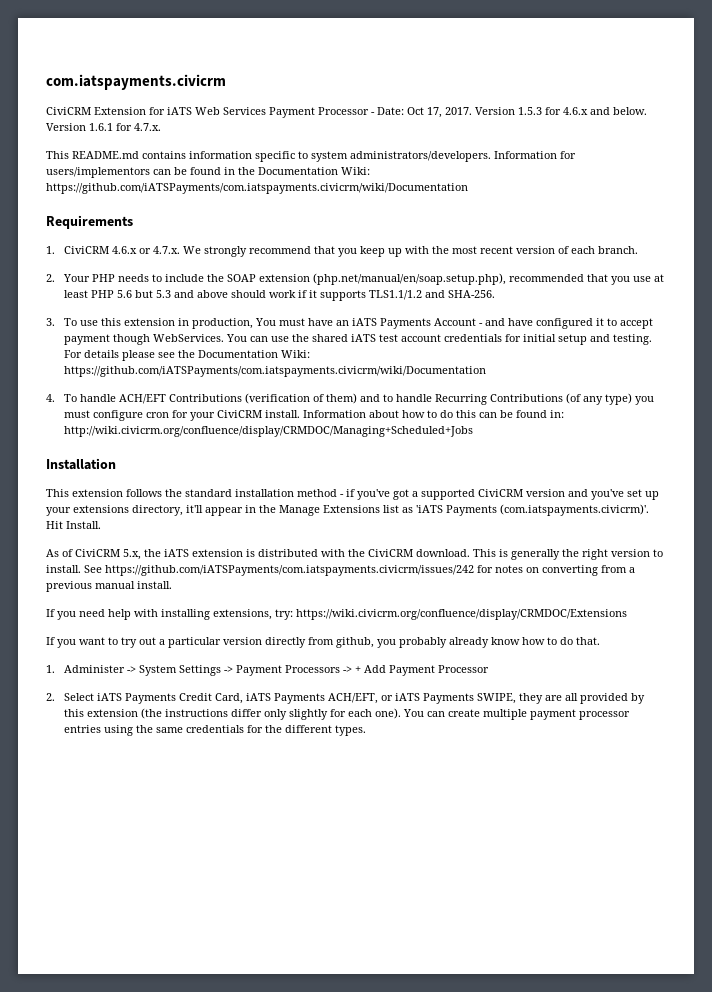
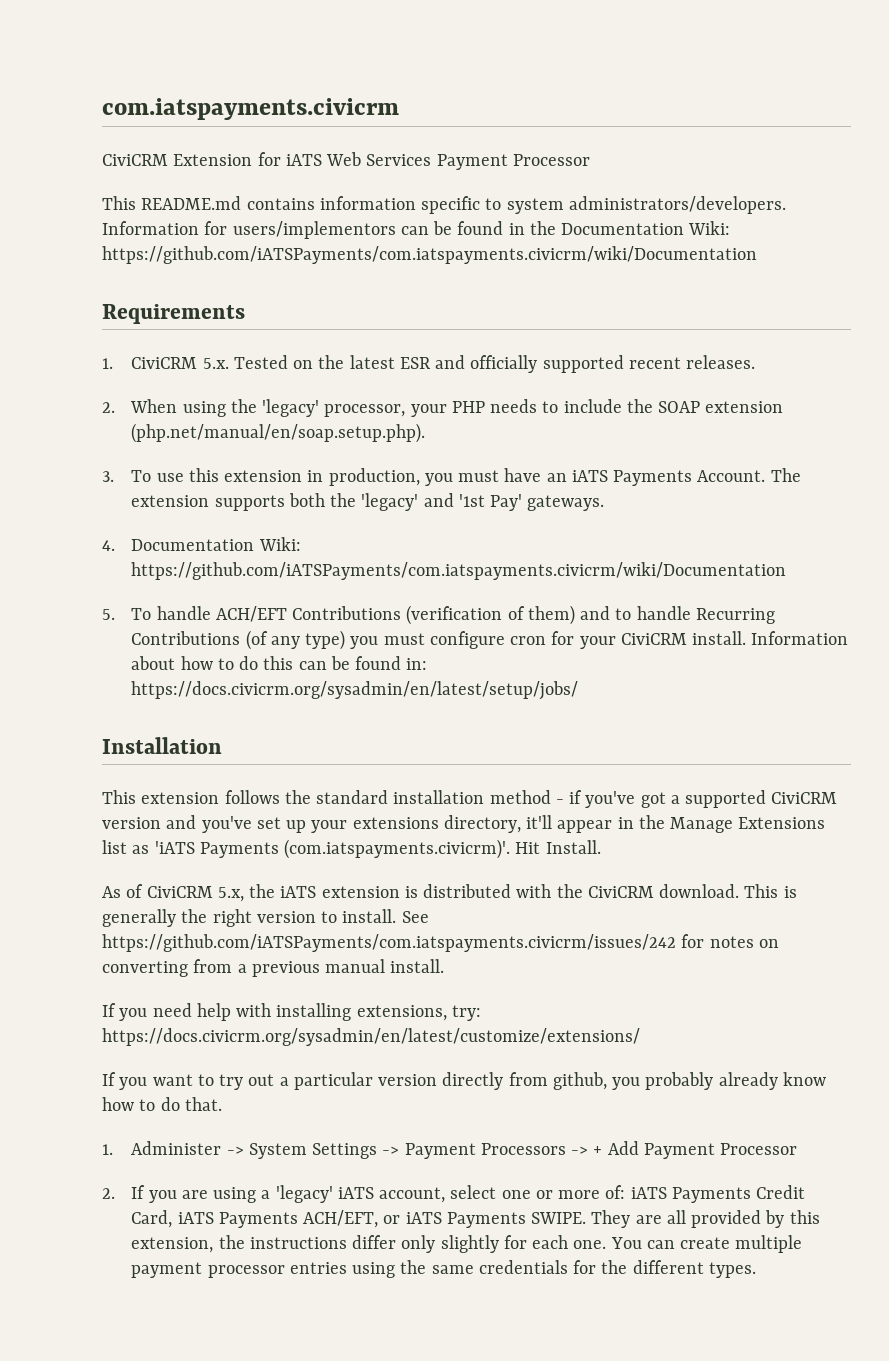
[371,107,647,118] [46,123,161,131] - Date: Oct 17, 2017. Version 1.5.3 for 4.6.x and below. Version 1.6.1 for 4.7.x. -> (590, 160) none
[112,246,639,257] [46,274,91,282] 4.6.x or 4.7.x. We strongly recommend that you keep up with the most recent version of each branch. // 2. Your -> [202,355,756,373] [102,399,447,417] 5.x. Tested on the latest ESR and officially supported recent releases. // 2. When using the 'legacy' processor, your
[313,273,665,285] [64,290,496,301] (php.net/manual/en/soap.setup.php), recommended that you use at least PHP 5.6 but 5.3 and above should work if it supports TLS1.1/1.2 and SHA-256. -> [131,423,426,443] (php.net/manual/en/soap.setup.php).
[255,318,277,326] You -> [424,473,453,486] you
[434,318,654,329] [64,334,653,345] [64,350,311,361] [64,366,487,377] [46,394,55,402] Account - and have configured it to accept payment though WebServices. You can use the shared iATS test account credentials for initial setup and testing. For details please see the Documentation Wiki: https://github.com/iATSPayments/com.iatspayments.civicrm/wiki/Documentation // 4. -> [697,468,801,482] [131,493,605,511] [102,537,301,551] [131,562,787,580] [102,609,115,620] Account. The extension supports both the 'legacy' and '1st Pay' gateways. // 4. Documentation Wiki: https://github.com/iATSPayments/com.iatspayments.civicrm/wiki/Documentation // 5.
[64,426,474,437] http://wiki.civicrm.org/confluence/display/CRMDOC/Managing+Scheduled+Jobs -> [131,681,579,700] https://docs.civicrm.org/sysadmin/en/latest/setup/jobs/
[296,609,627,620] https://wiki.civicrm.org/confluence/display/CRMDOC/Extensions -> [102,1028,640,1046] https://docs.civicrm.org/sysadmin/en/latest/customize/extensions/
[64,693,95,701] Select -> [131,1185,626,1203] If you are using a 'legacy' iATS account, select one or more of:
[477,693,544,704] SWIPE, they -> [531,1210,631,1228] SWIPE. They
[87,708,163,719] extension (the -> [131,1235,245,1253] extension, the
[375,708,402,719] one). -> [573,1240,607,1249] one.

